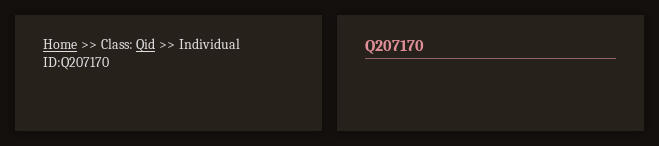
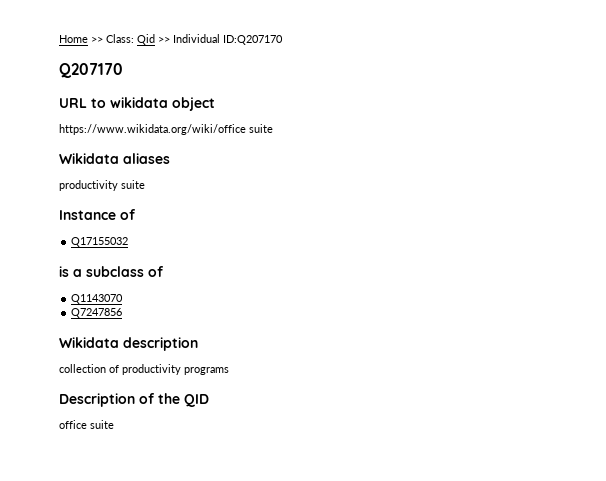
(424, 47) none -> [59,97,215,111] [59,124,273,135] [59,153,170,164] [59,180,145,191] [59,209,136,220] [71,237,129,247] [59,266,164,277] [71,294,124,304] [71,308,123,318] [59,337,198,351] [59,364,229,375] [59,393,209,407] [59,420,114,429] // URL to wikidata object // https://www.wikidata.org/wiki/office suite // Wikidata aliases // productivity suite // Instance of // Q17155032 // is a subclass of // Q1143070 // Q7247856 // Wikidata description // collection of productivity programs // Description of the QID // office suite

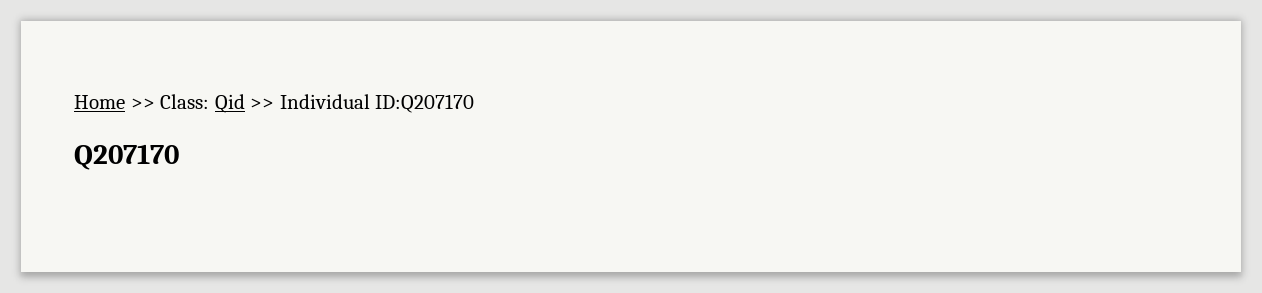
[59,97,215,111] [59,124,273,135] [59,153,170,164] [59,180,145,191] [59,209,136,220] [71,237,129,247] [59,266,164,277] [71,294,124,304] [71,308,123,318] [59,337,198,351] [59,364,229,375] [59,393,209,407] [59,420,114,429] // URL to wikidata object // https://www.wikidata.org/wiki/office suite // Wikidata aliases // productivity suite // Instance of // Q17155032 // is a subclass of // Q1143070 // Q7247856 // Wikidata description // collection of productivity programs // Description of the QID // office suite -> (179, 157) none

